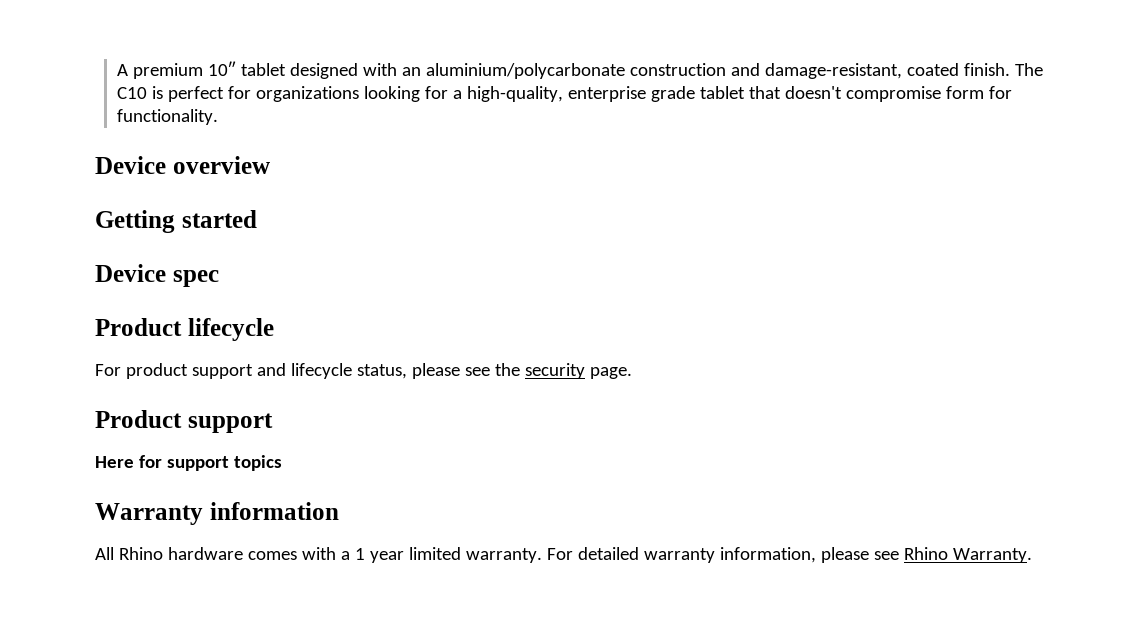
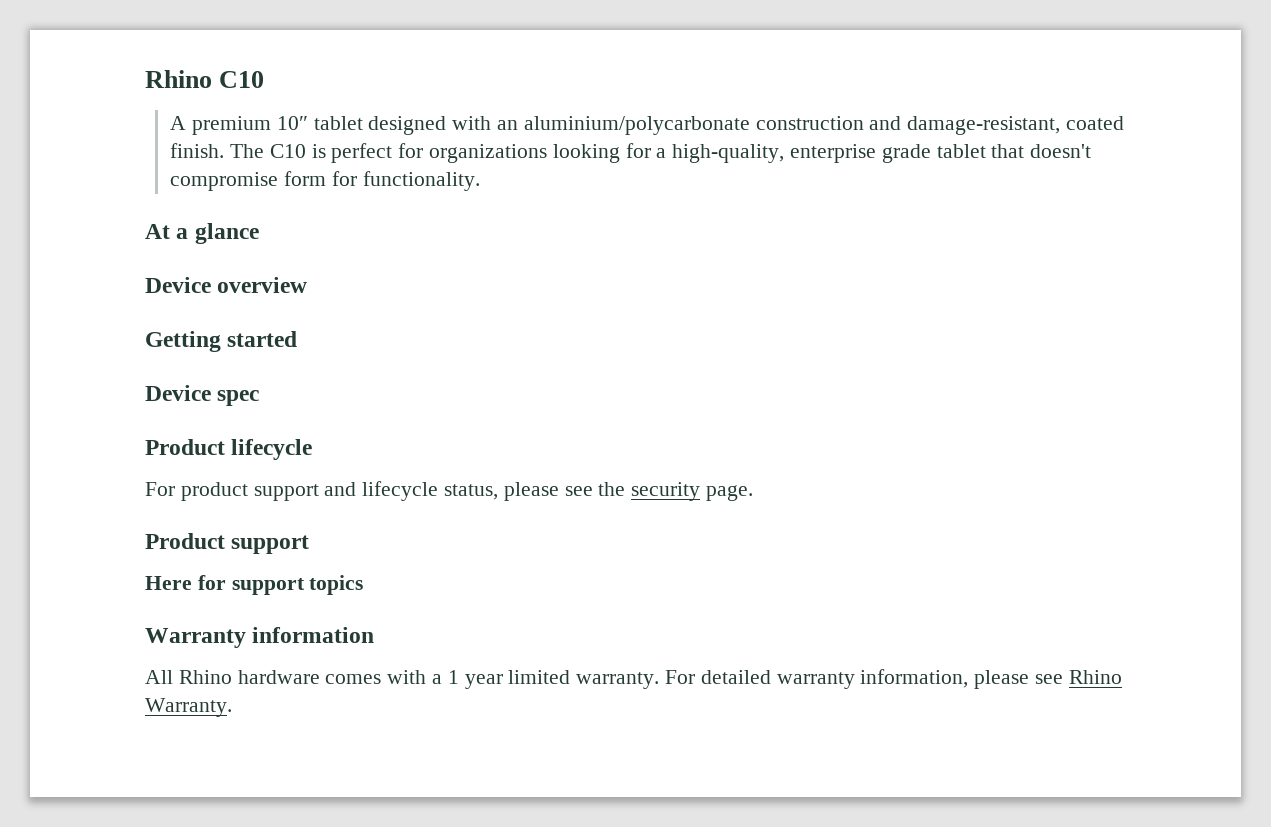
(116, 70) none -> [145,70,265,88] Rhino C10 //
(218, 117) none -> [145,223,259,244] // At a glance

